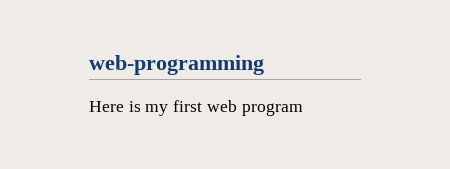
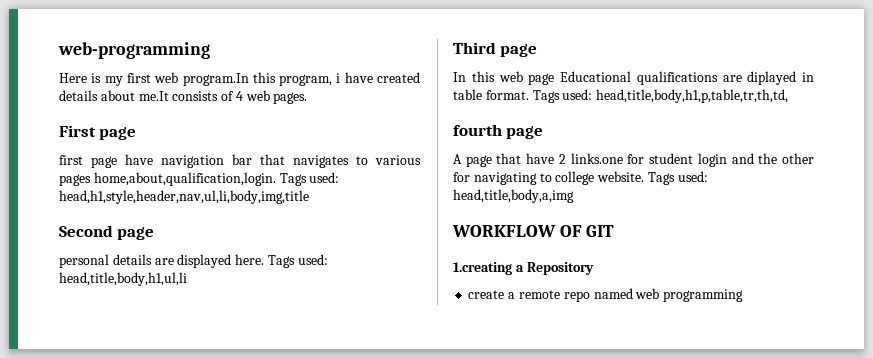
[241,103,303,116] program -> [182,72,421,86] [59,90,308,104] [59,125,137,140] [59,154,421,168] [59,172,340,186] [59,190,309,204] [59,225,155,240] [59,254,328,268] [59,272,187,286] [453,42,538,57] [453,71,814,85] [453,89,789,103] [453,124,544,139] [453,153,814,167] [453,171,708,185] [453,189,574,203] [452,225,615,237] [453,262,594,275] [468,288,744,302] program.In this program, i have created details about me.It consists of 4 web pages. // First page // first page have navigation bar that navigates to various pages home,about,qualification,login. Tags used: head,h1,style,header,nav,ul,li,body,img,title // Second page // personal details are displayed here. Tags used: head,title,body,h1,ul,li // Third page // In this web page Educational qualifications are diplayed in table format. Tags used: head,title,body,h1,p,table,tr,th,td, // fourth page // A page that have 2 links.one for student login and the other for navigating to college website. Tags used: head,title,body,a,img // WORKFLOW OF GIT // 1.creating a Repository // create a remote repo named web programming

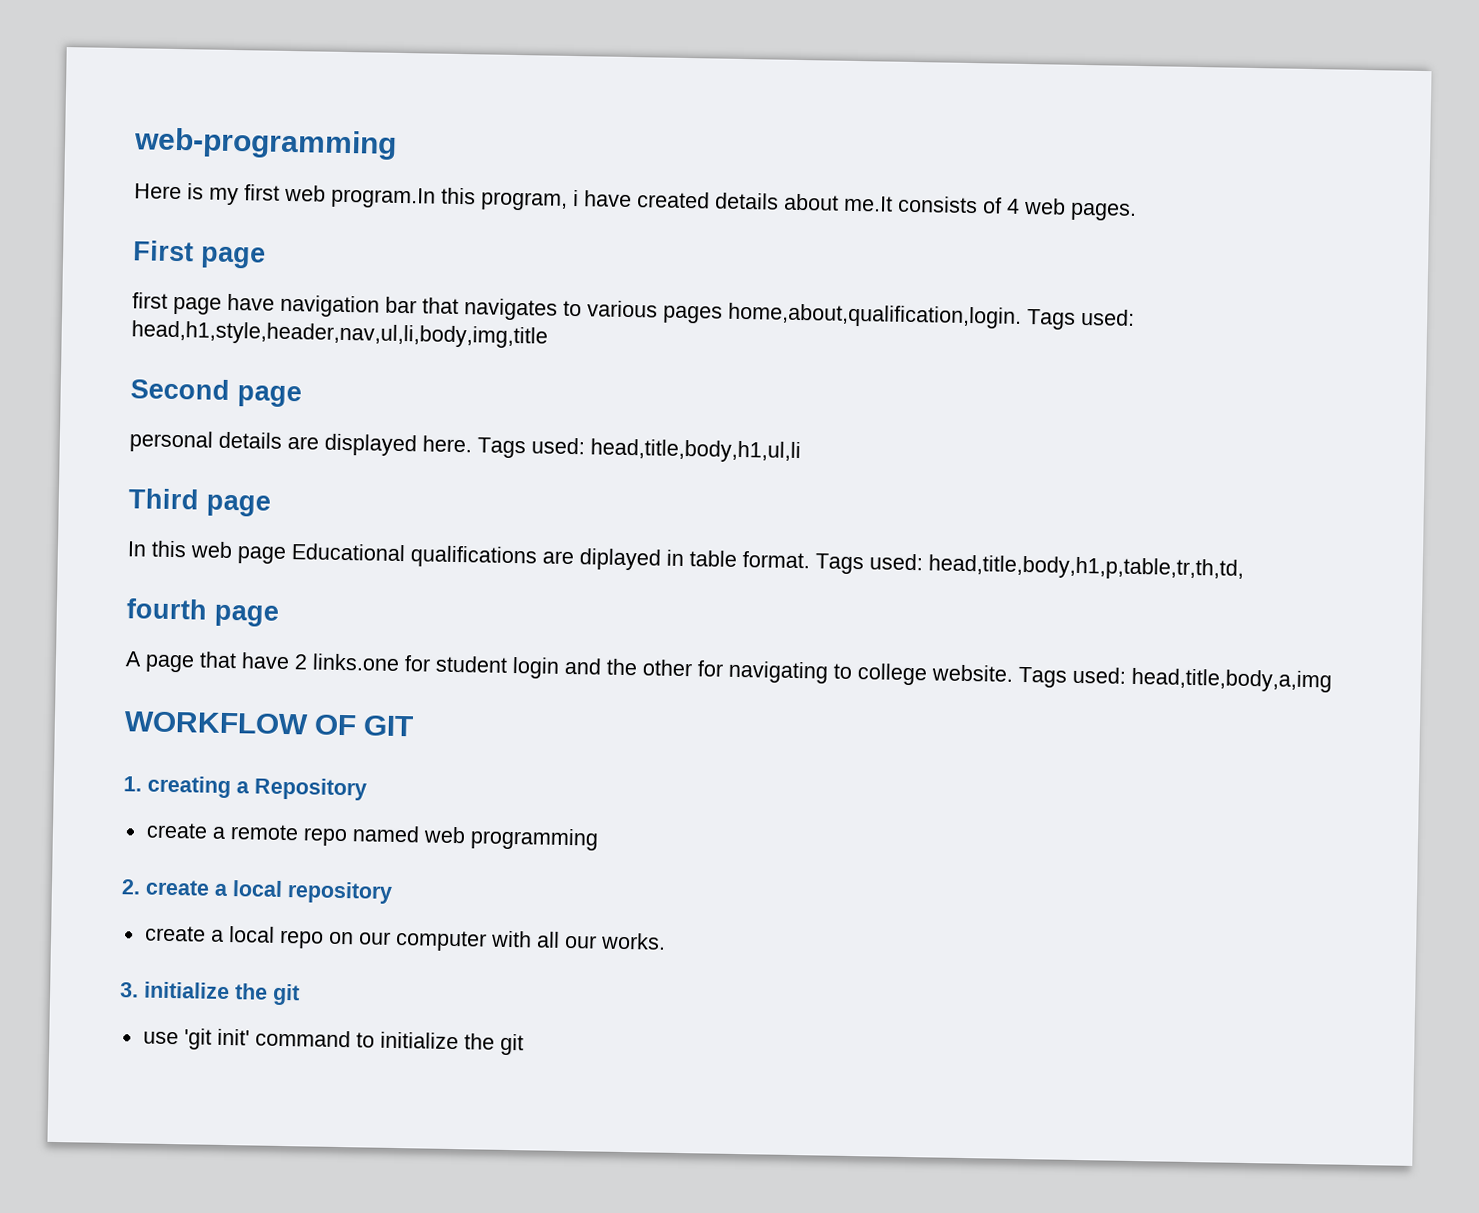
[453,262,512,275] 1.creating -> [123,775,231,799] 1. creating
(744, 295) none -> [121,879,393,904] [144,925,666,952] [120,981,300,1006] [142,1028,524,1056] // 2. create a local repository // create a local repo on our computer with all our works. // 3. initialize the git // use 'git init' command to initialize the git

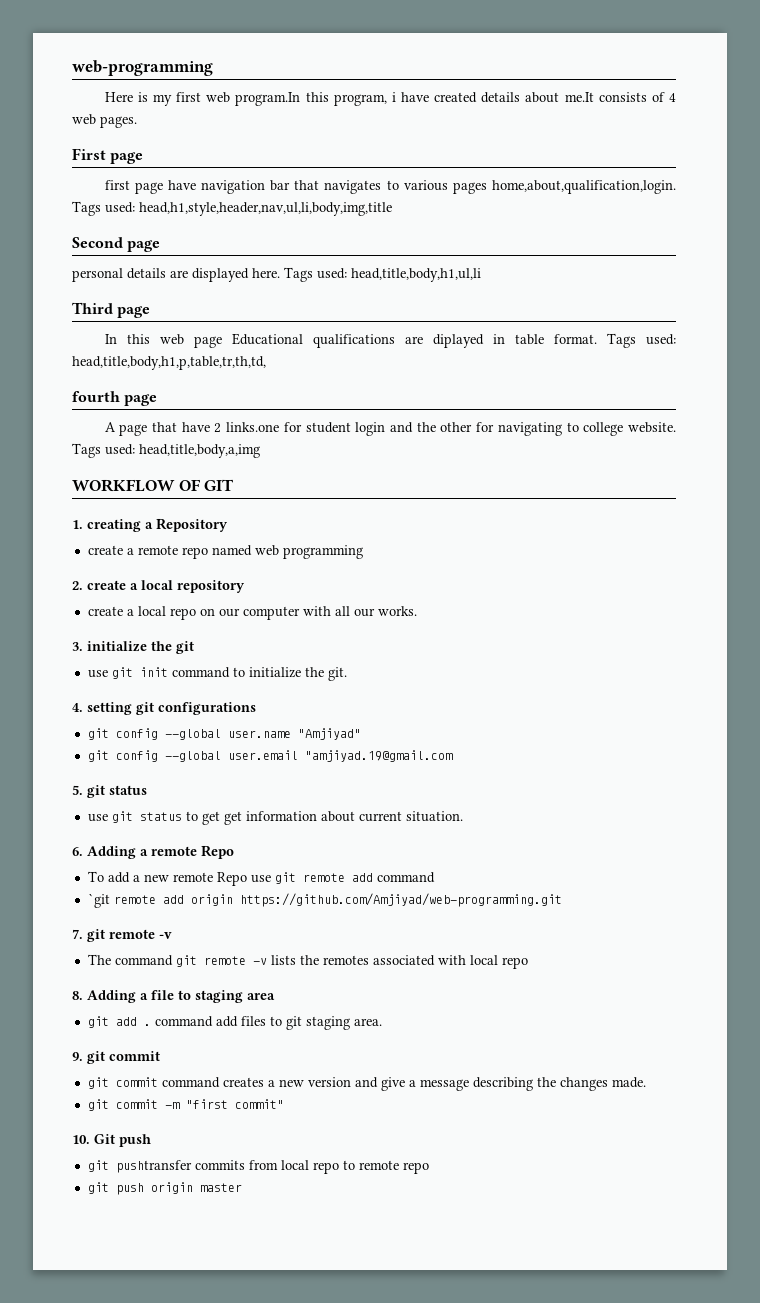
[183,1028,250,1050] 'git init' -> [111,667,168,679] git init
[499,1033,524,1056] git -> [327,667,347,681] [72,702,256,715] [87,728,361,740] [87,750,453,762] [72,785,147,798] [87,811,463,825] [72,845,234,859] [87,871,435,886] [87,893,562,908] [72,929,172,942] [87,954,528,969] [72,990,275,1003] [87,1016,382,1030] [72,1051,160,1064] [87,1077,646,1091] [87,1099,284,1111] [72,1134,151,1147] [87,1160,429,1174] [87,1182,242,1195] git. // 4. setting git configurations // git config --global user.name "Amjiyad" // git config --global user.email "amjiyad.19@gmail.com // 5. git status // use git status to get get information about current situation. // 6. Adding a remote Repo // To add a new remote Repo use git remote add command // `git remote add origin https://github.com/Amjiyad/web-programming.git // 7. git remote -v // The command git remote -v lists the remotes associated with local repo // 8. Adding a file to staging area // git add . command add files to git staging area. // 9. git commit // git commit command creates a new version and give a message describing the changes made. // git commit -m "first commit" // 10. Git push // git pushtransfer commits from local repo to remote repo // git push origin master

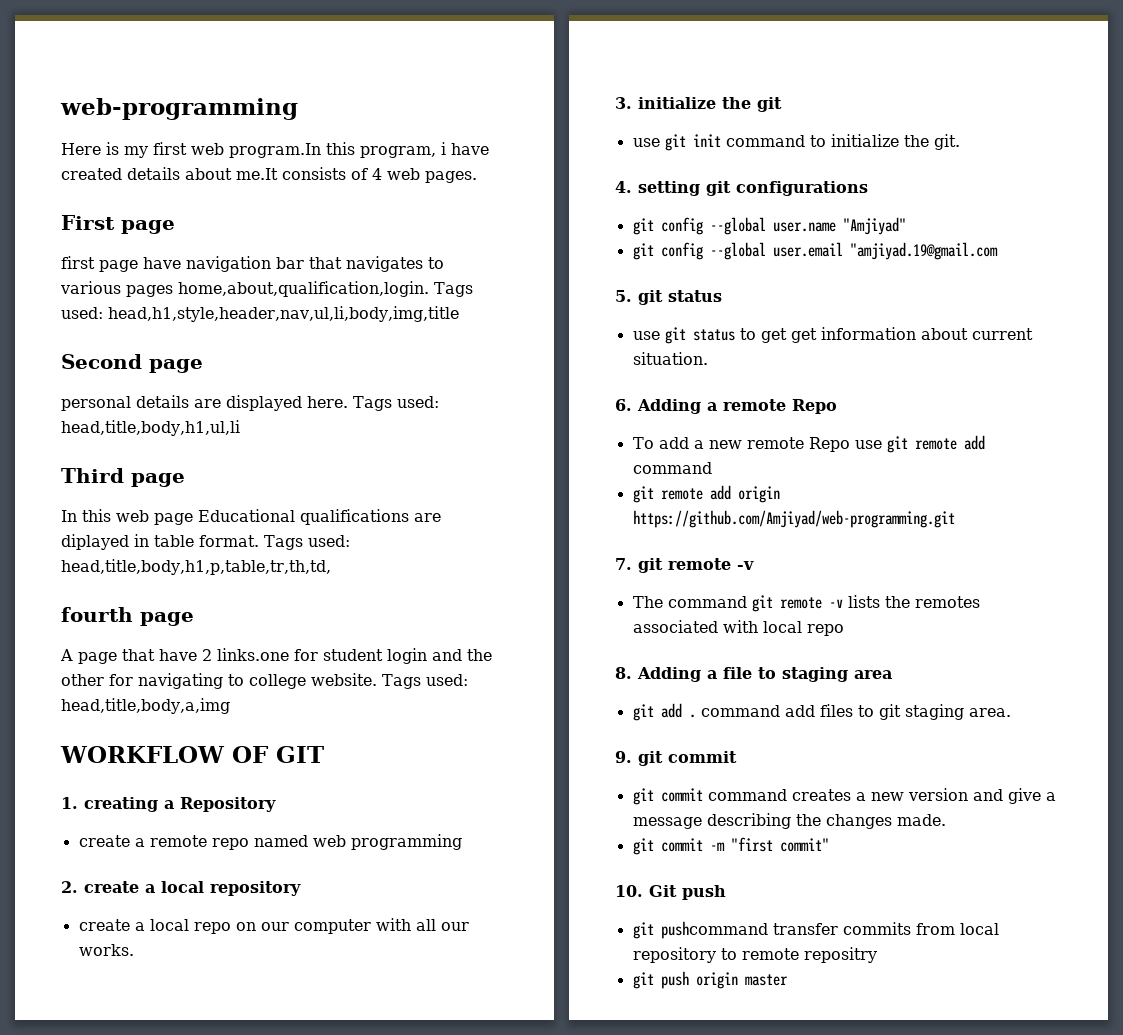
[87,893,110,908] `git -> [632,486,654,503] git
[115,1160,192,1173] pushtransfer -> [660,921,838,939] pushcommand transfer
[312,1162,339,1174] repo -> [632,947,716,963] repository
[402,1162,429,1174] repo -> [803,947,877,963] repositry

